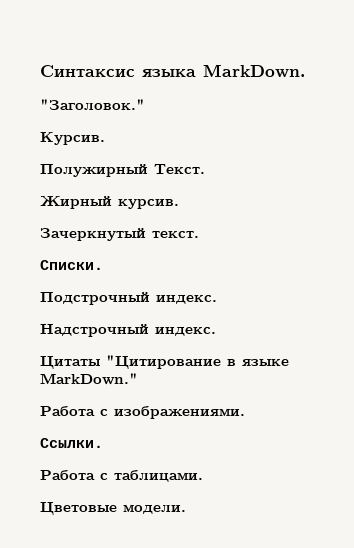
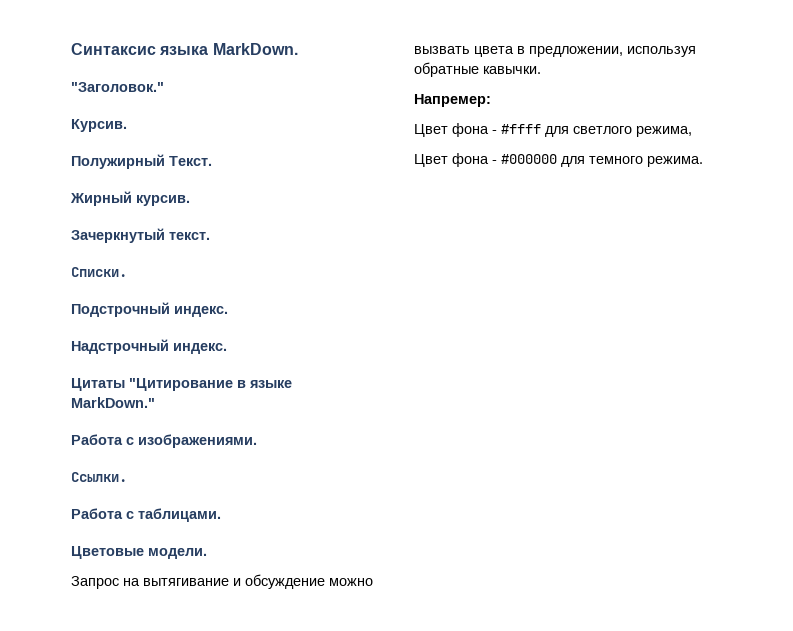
(186, 509) none -> [71,574,373,589] [414,46,696,57] [414,62,541,77] [414,94,491,107] [414,123,692,137] [414,153,703,167] // Запрос на вытягивание и обсуждение можно вызвать цвета в предложении, используя обратные кавычки. // Напремер: // Цвет фона - #ffff для светлого режима, // Цвет фона - #000000 для темного режима.

